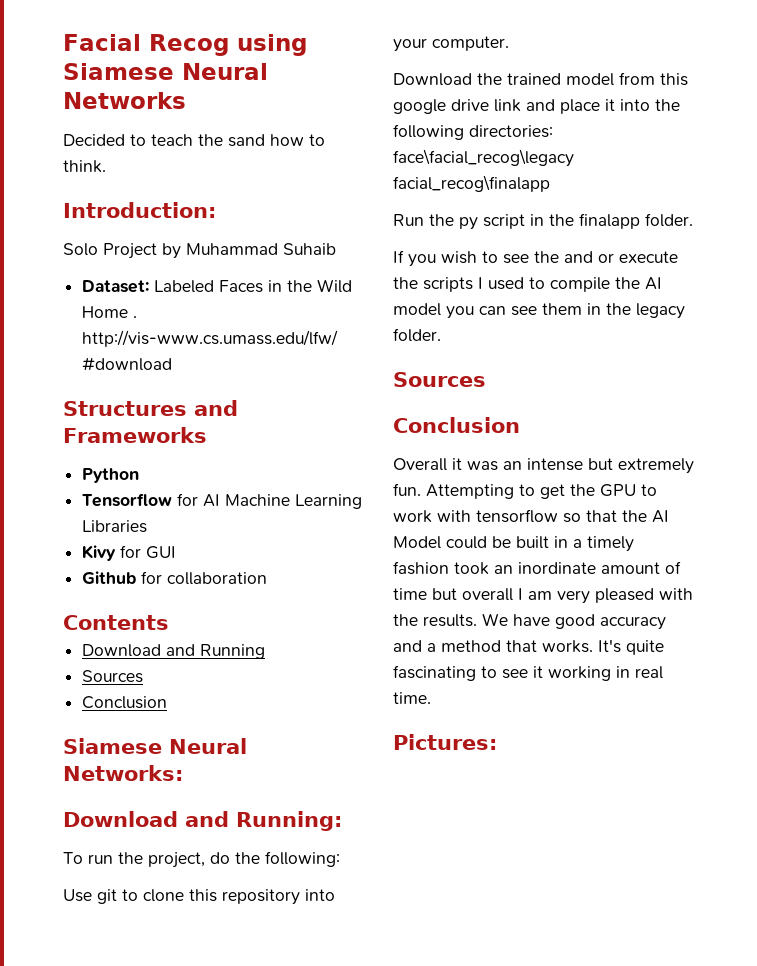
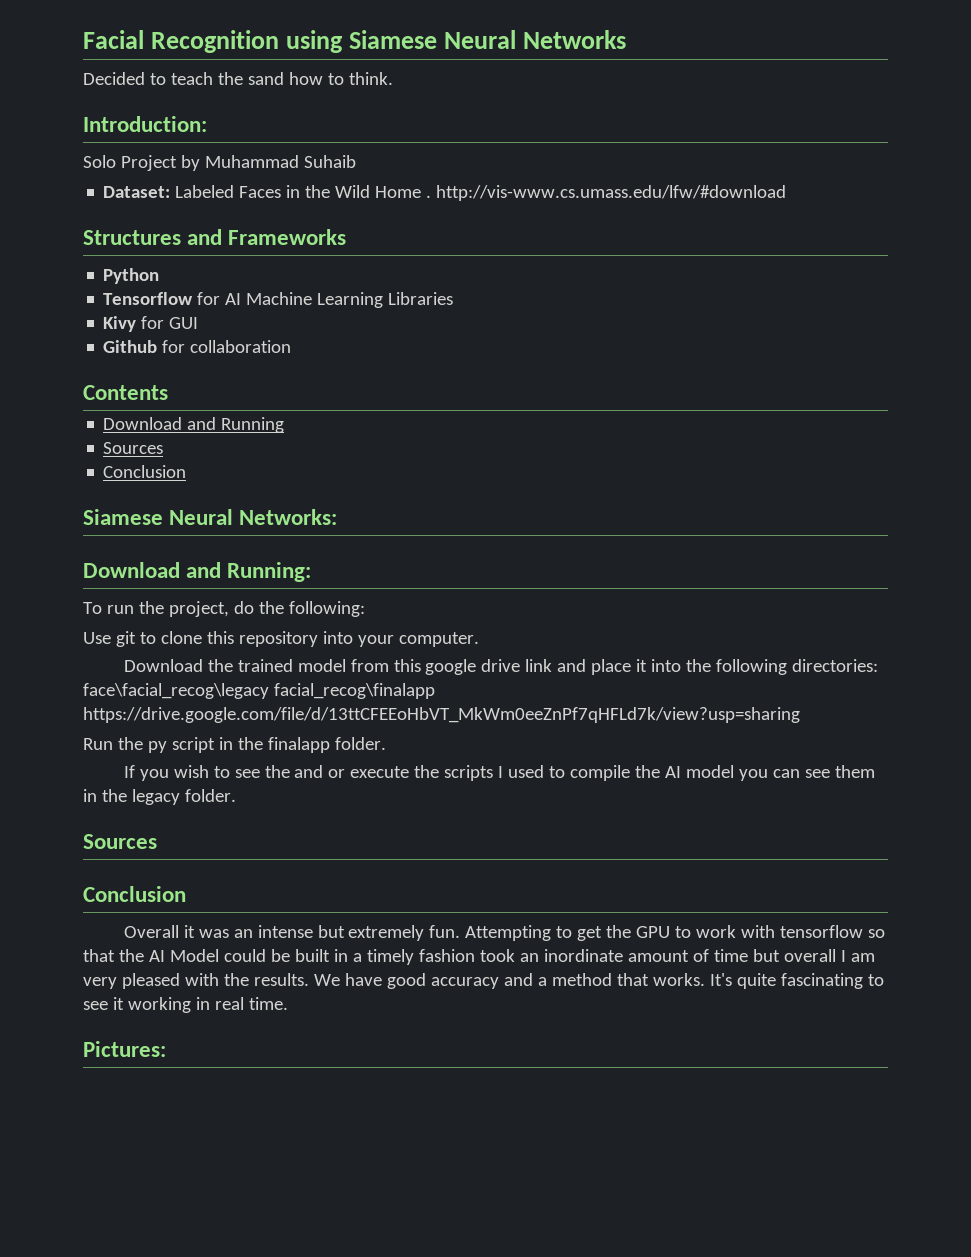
[148,34,229,56] Recog -> [151,30,280,53] Recognition
(550, 183) none -> [83,707,800,723] https://drive.google.com/file/d/13ttCFEEoHbVT_MkWm0eeZnPf7qHFLd7k/view?usp=sharing

